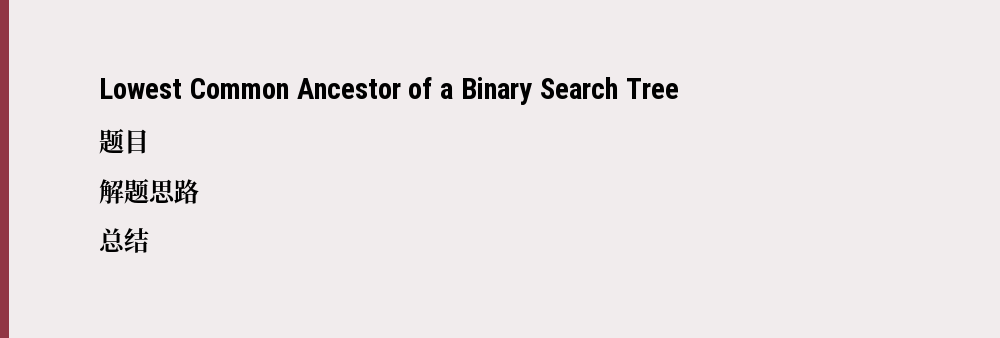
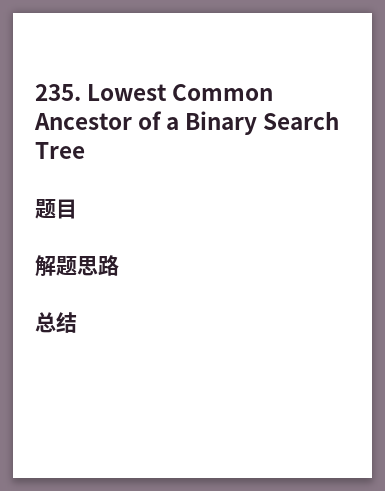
(99, 88) none -> [35,84,81,101] 235.

